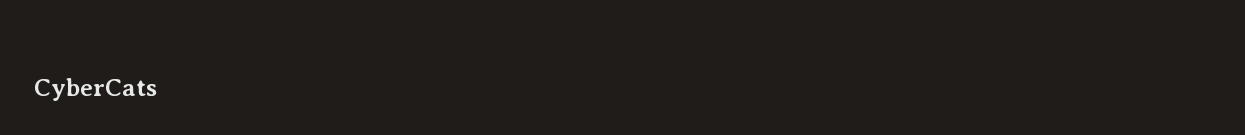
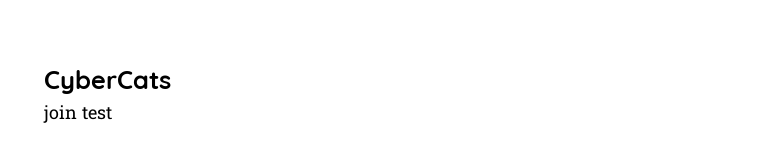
(157, 89) none -> [43,105,112,123] // join test

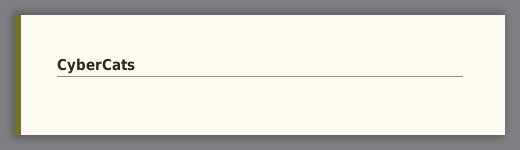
[43,105,112,123] // join test -> (135, 66) none

